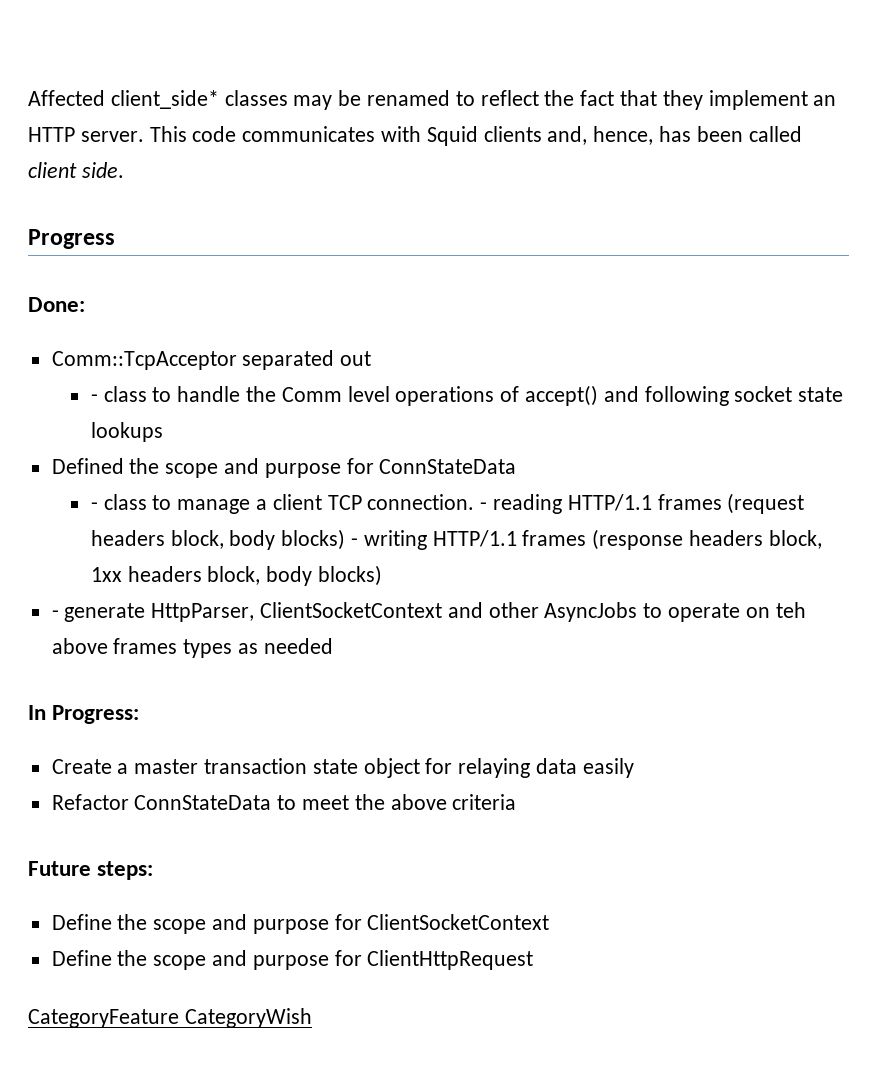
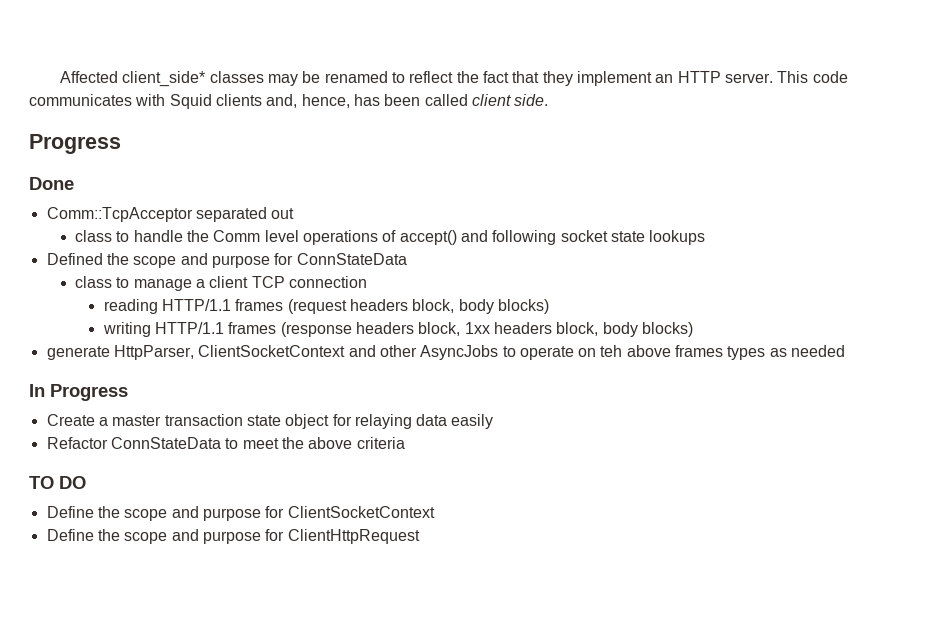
[28,297,85,312] Done: -> [29,177,74,190] Done
[90,394,98,402] - -> (295, 213) none
[90,502,98,510] - -> (407, 259) none
[367,494,488,510] connection. - -> [289,276,368,288] connection //
[350,538,358,546] - -> (549, 306) //
[51,610,59,618] - -> (693, 329) none
[52,705,140,724] Progress: -> [50,384,128,401] Progress
[28,861,154,880] Future steps: -> [29,476,86,489] TO DO
[28,1008,312,1028] // CategoryFeature CategoryWish -> (420, 536) none

